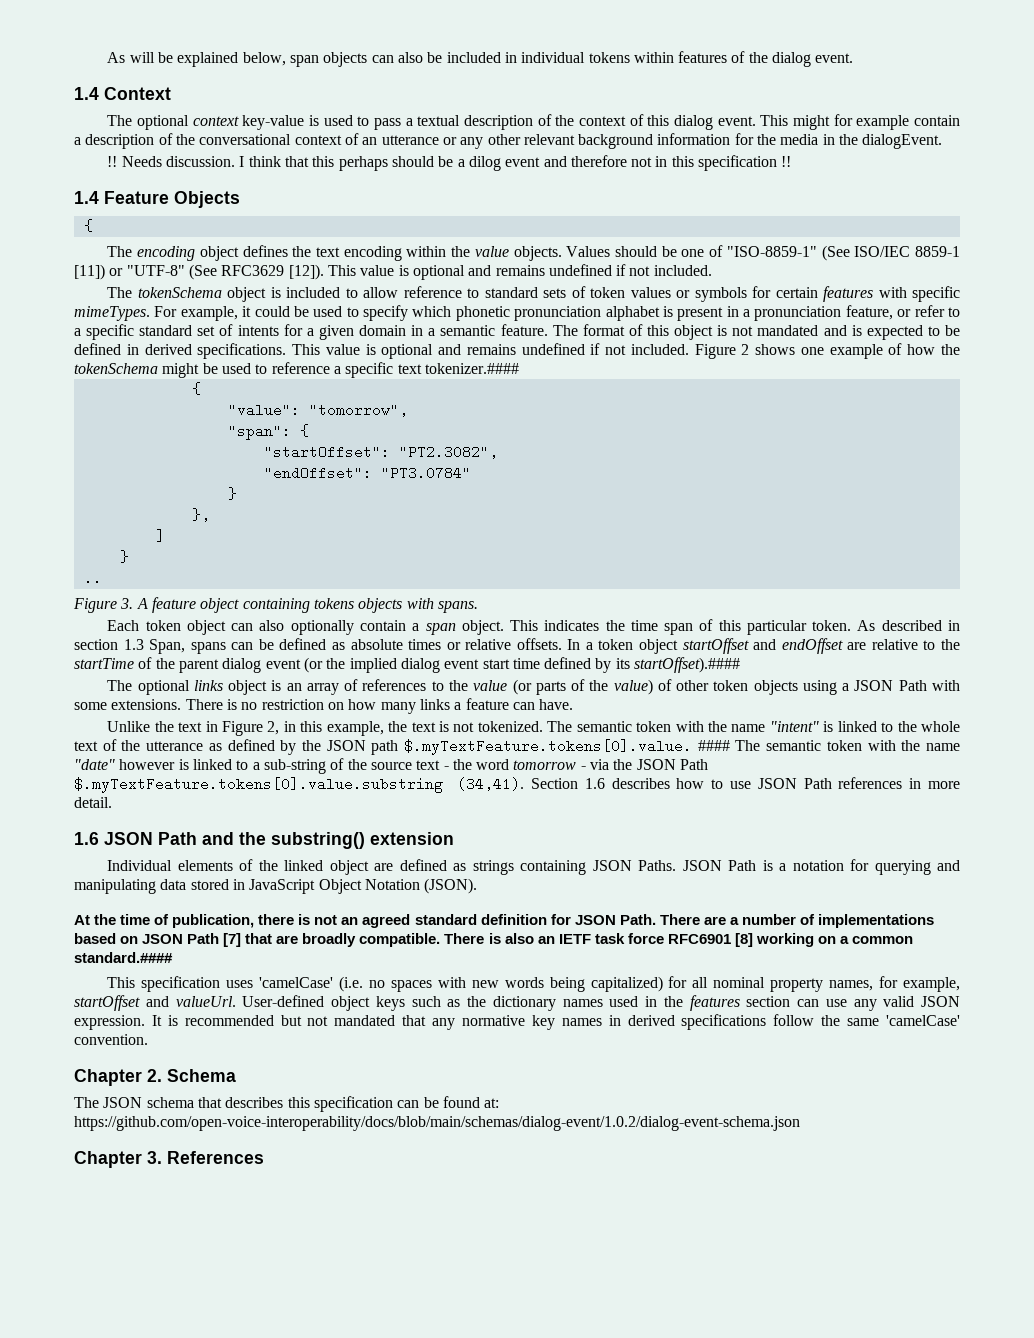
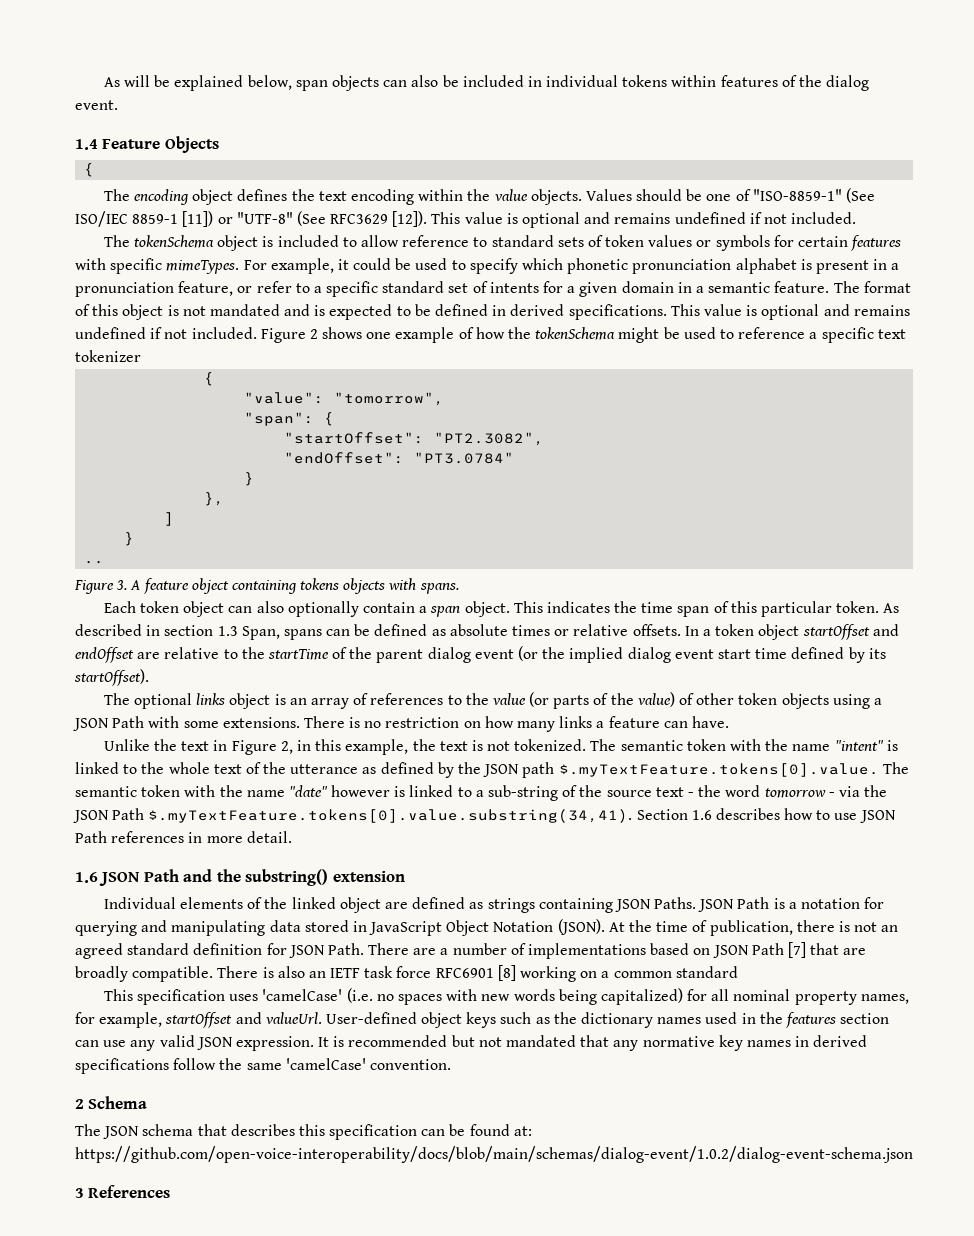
[74,87,171,100] [107,114,961,130] [74,133,943,149] [107,155,792,171] // 1.4 Context // The optional context key-value is used to pass a textual description of the context of this dialog event. This might for example contain a description of the conversational context of an utterance or any other relevant background information for the media in the dialogEvent. // !! Needs discussion. I think that this perhaps should be a dilog event and therefore not in this specification !! -> (118, 105) none
[424,363,519,374] tokenizer.#### -> [75,350,141,362] tokenizer
[634,657,741,673] startOffset).#### -> [74,669,149,686] startOffset).
[697,740,730,751] #### -> (879, 770) none
[74,777,525,793] $.myTextFeature.tokens[0].value.substring (34,41). -> [148,809,633,823] $.myTextFeature.tokens[0].value.substring(34,41).
(478, 886) // -> (605, 927) none
[74,952,173,963] standard.#### -> [675,966,738,978] standard
[74,1069,162,1086] Chapter 2. -> [75,1099,84,1109] 2
[74,1151,162,1168] Chapter 3. -> [75,1188,84,1198] 3

